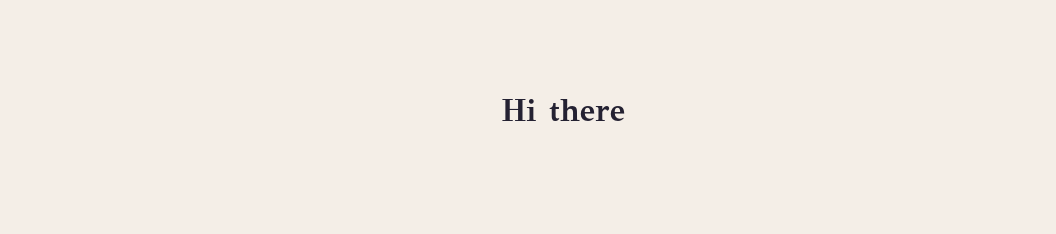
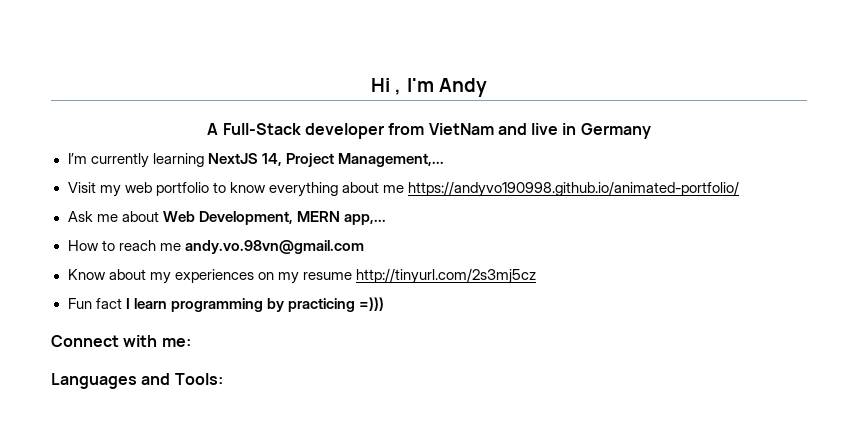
[548,99,625,122] there -> [395,78,487,97] [207,123,651,139] [67,153,444,168] [67,181,739,197] [67,211,386,225] [67,240,364,254] [67,268,536,284] [67,297,384,312] [51,335,191,347] [51,373,223,389] , I'm Andy // A Full-Stack developer from VietNam and live in Germany // I’m currently learning NextJS 14, Project Management,... // Visit my web portfolio to know everything about me https://andyvo190998.github.io/animated-portfolio/ // Ask me about Web Development, MERN app,... // How to reach me andy.vo.98vn@gmail.com // Know about my experiences on my resume http://tinyurl.com/2s3mj5cz // Fun fact I learn programming by practicing =))) // Connect with me: // Languages and Tools:

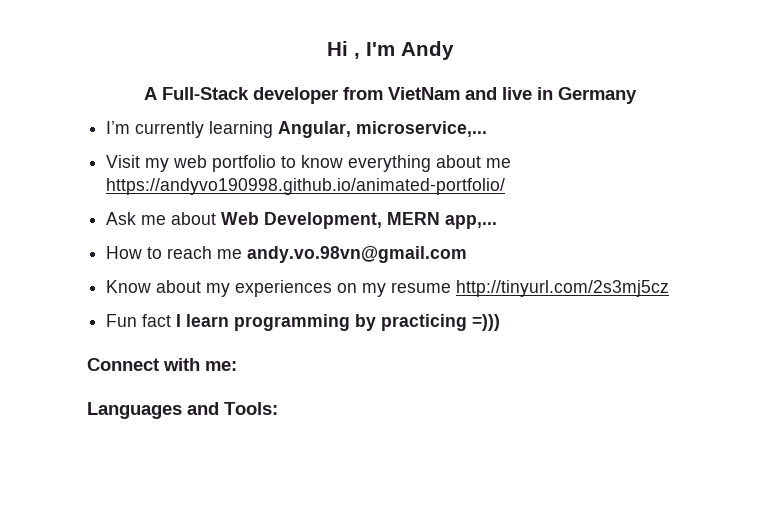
[207,153,444,167] NextJS 14, Project Management,... -> [278,121,488,138] Angular, microservice,...

